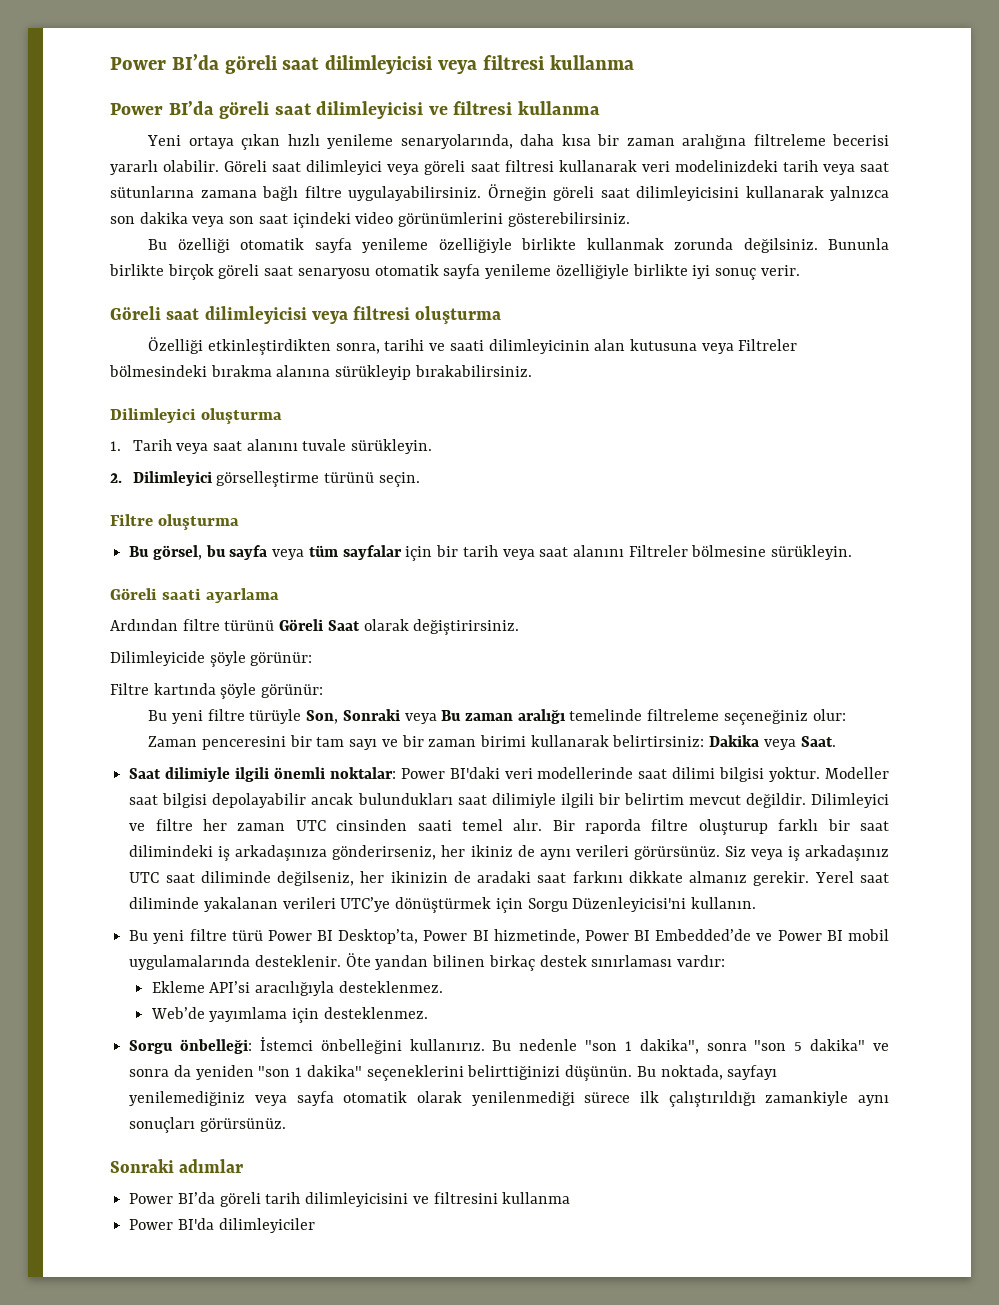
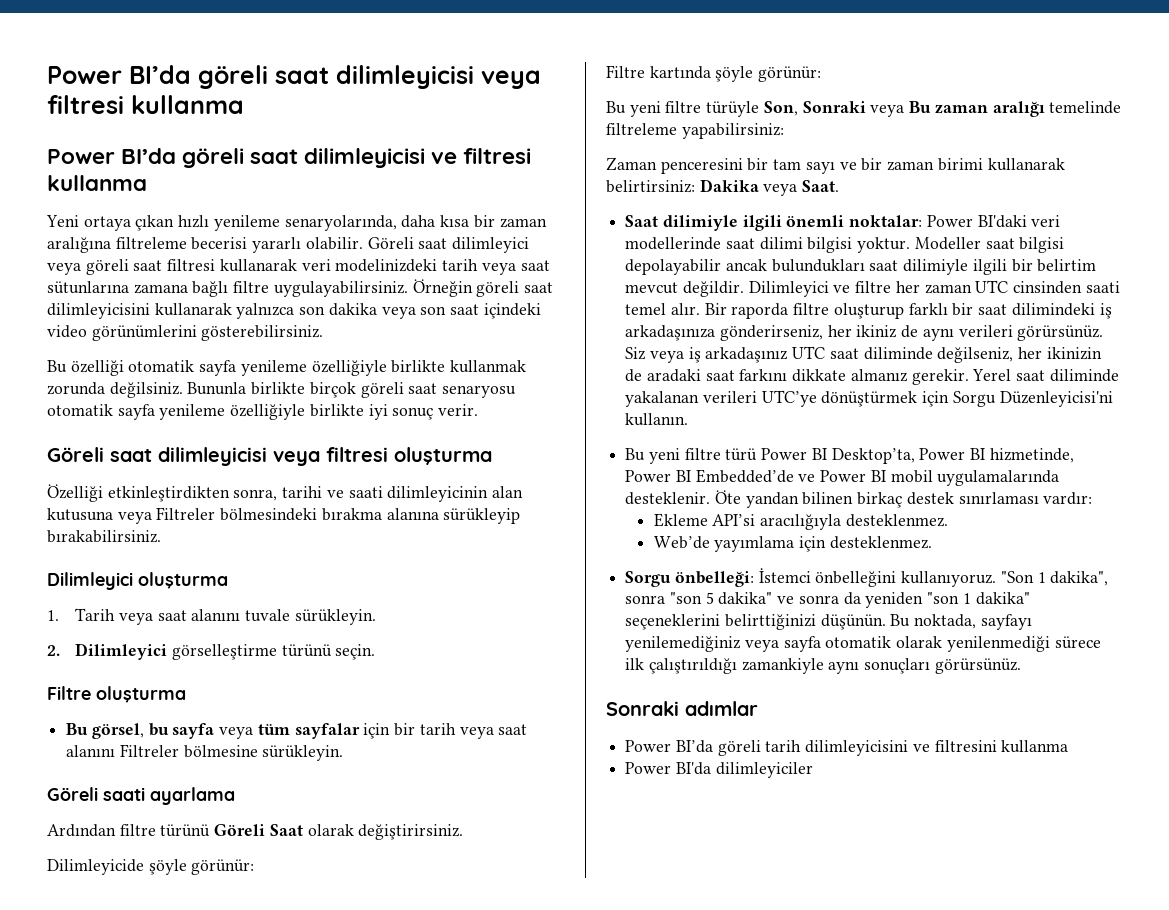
[723,709,846,725] seçeneğiniz olur: -> [681,123,784,139] yapabilirsiniz:
[409,1039,618,1051] kullanırız. Bu nedenle "son -> [901,571,1034,587] kullanıyoruz. "Son

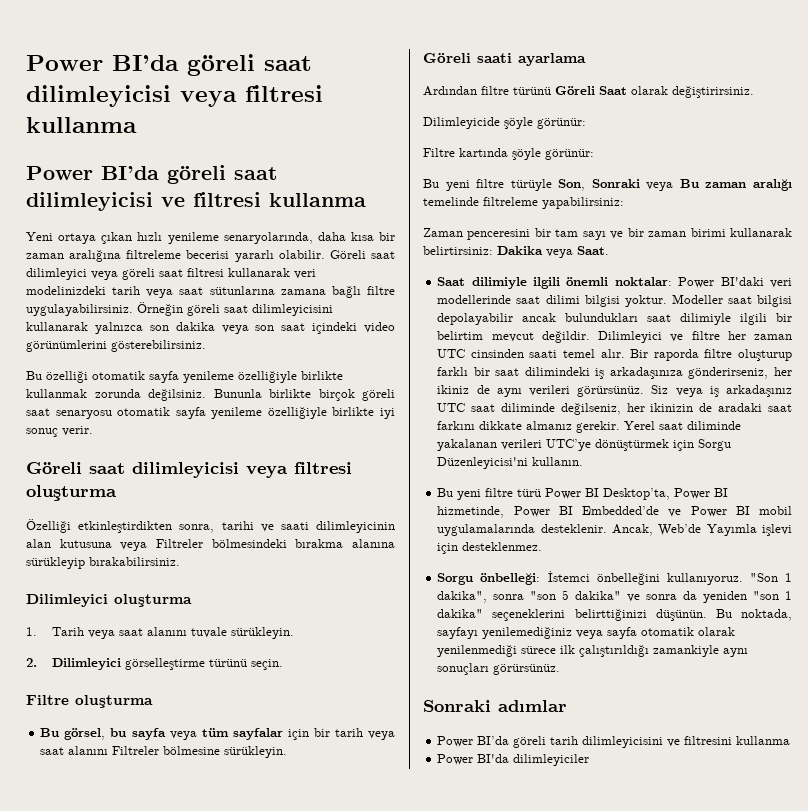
[714,490,1093,508] [653,513,948,530] [653,536,795,552] Öte yandan bilinen birkaç destek sınırlaması vardır: // Ekleme API’si aracılığıyla desteklenmez. // Web’de yayımlama -> [611,524,792,536] Ancak, Web’de Yayımla işlevi

